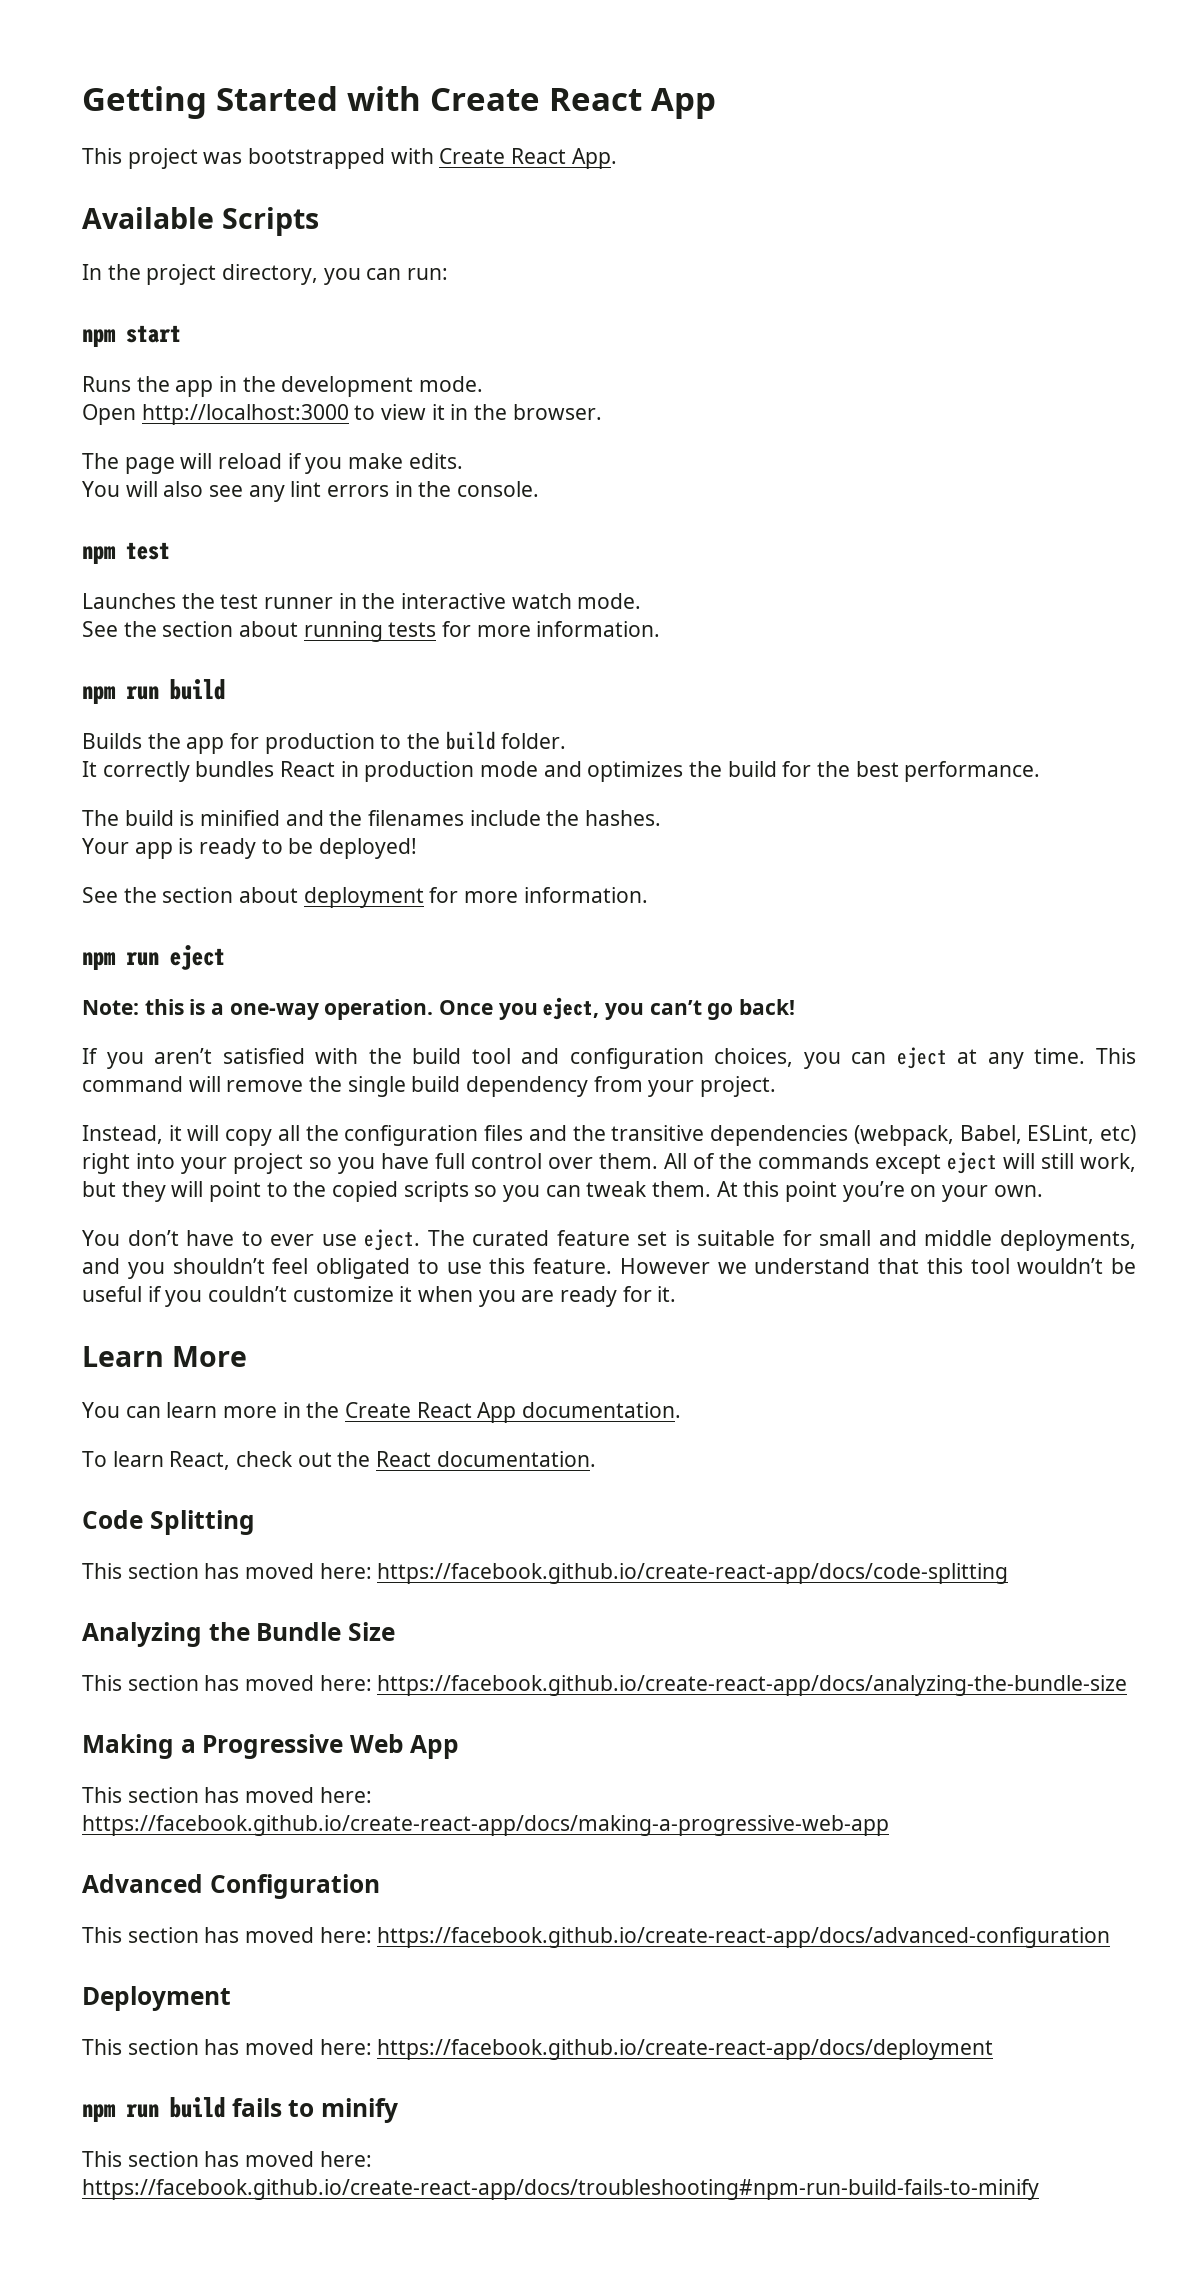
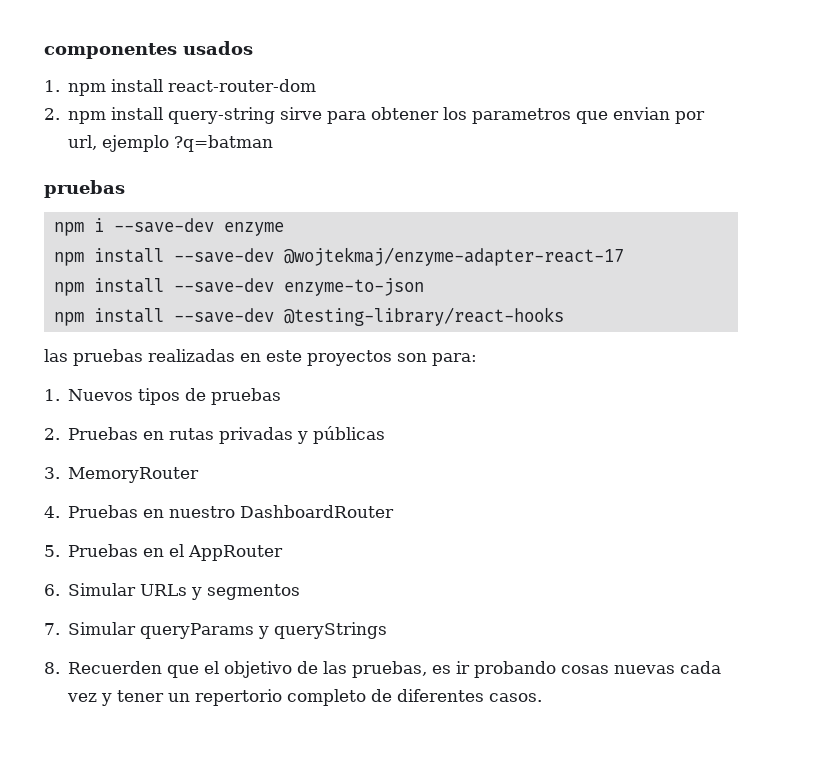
[82,86,716,119] [82,148,617,169] [82,207,319,236] [82,264,449,285] [82,325,181,347] [82,376,484,397] [82,404,602,425] [82,453,463,474] [82,481,540,502] [82,542,170,564] [82,593,642,609] [82,621,661,642] [82,679,225,704] [82,731,567,754] [82,761,1041,782] [82,810,662,826] [82,838,418,859] [82,887,648,908] [82,945,225,970] [82,997,796,1020] [82,1047,1136,1069] [82,1076,777,1097] [82,1125,1137,1146] [82,1152,1136,1174] [82,1181,1043,1202] [82,1229,1136,1251] [82,1258,1136,1279] [82,1286,677,1307] [82,1346,247,1367] [82,1402,682,1423] [82,1451,596,1470] [82,1510,255,1535] [82,1563,1009,1584] [82,1622,395,1647] [82,1675,1128,1696] [82,1734,460,1759] [82,1787,372,1803] [82,1815,889,1836] [82,1874,380,1899] [82,1927,1111,1948] [82,1986,231,2011] [82,2039,994,2060] [82,2097,398,2123] [82,2151,372,2167] [82,2179,1039,2200] Getting Started with Create React App // This project was bootstrapped with Create React App. // Available Scripts // In the project directory, you can run: // npm start // Runs the app in the development mode. // Open http://localhost:3000 to view it in the browser. // The page will reload if you make edits. // You will also see any lint errors in the console. // npm test // Launches the test runner in the interactive watch mode. // See the section about running tests for more information. // npm run build // Builds the app for production to the build folder. // It correctly bundles React in production mode and optimizes the build for the best performance. // The build is minified and the filenames include the hashes. // Your app is ready to be deployed! // See the section about deployment for more information. // npm run eject // Note: this is a one-way operation. Once you eject, you can’t go back! // If you aren’t satisfied with the build tool and configuration choices, you can eject at any time. This command will remove the single build dependency from your project. // Instead, it will copy all the configuration files and the transitive dependencies (webpack, Babel, ESLint, etc) right into your project so you have full control over them. All of the commands except eject will still work, but they will point to the copied scripts so you can tweak them. At this point you’re on your own. // You don’t have to ever use eject. The curated feature set is suitable for small and middle deployments, and you shouldn’t feel obligated to use this feature. However we understand that this tool wouldn’t be useful if you couldn’t customize it when you are ready for it. // Learn More // You can learn more in the Create React App documentation. // To learn React, check out the React documentation. // Code Splitting // This section has moved here: https://facebook.github.io/create-react-app/docs/code-splitting // Analyzing the Bundle Size // This section has moved here: https://facebook.github.io/create-react-app/docs/analyzing-the-bundle-size // Making a Progressive Web App // This section has moved here: https://facebook.github.io/create-react-app/docs/making-a-progressive-web-app // Advanced Configuration // This section has moved here: https://facebook.github.io/create-react-app/docs/advanced-configuration // Deployment // This section has moved here: https://facebook.github.io/create-react-app/docs/deployment // npm run build fails to minify // This section has moved here: https://facebook.github.io/create-react-app/docs/troubleshooting#npm-run-build-fails-to-minify -> [44,41,253,59] [44,79,317,96] [44,107,706,124] [68,135,274,152] [44,180,125,198] [53,218,284,236] [53,247,624,266] [53,278,424,296] [53,307,564,326] [44,349,477,366] [44,388,282,405] [44,426,386,444] [44,467,200,483] [44,505,395,518] [44,544,284,561] [44,583,301,600] [44,622,388,639] [44,661,722,678] [67,689,543,706] componentes usados // 1. npm install react-router-dom // 2. npm install query-string sirve para obtener los parametros que envian por url, ejemplo ?q=batman // pruebas // npm i --save-dev enzyme // npm install --save-dev @wojtekmaj/enzyme-adapter-react-17 // npm install --save-dev enzyme-to-json // npm install --save-dev @testing-library/react-hooks // las pruebas realizadas en este proyectos son para: // 1. Nuevos tipos de pruebas // 2. Pruebas en rutas privadas y públicas // 3. MemoryRouter // 4. Pruebas en nuestro DashboardRouter // 5. Pruebas en el AppRouter // 6. Simular URLs y segmentos // 7. Simular queryParams y queryStrings // 8. Recuerden que el objetivo de las pruebas, es ir probando cosas nuevas cada vez y tener un repertorio completo de diferentes casos.

